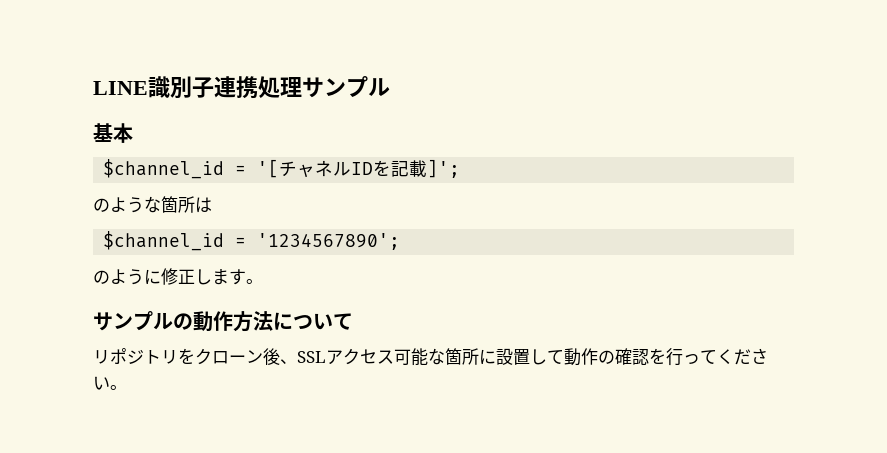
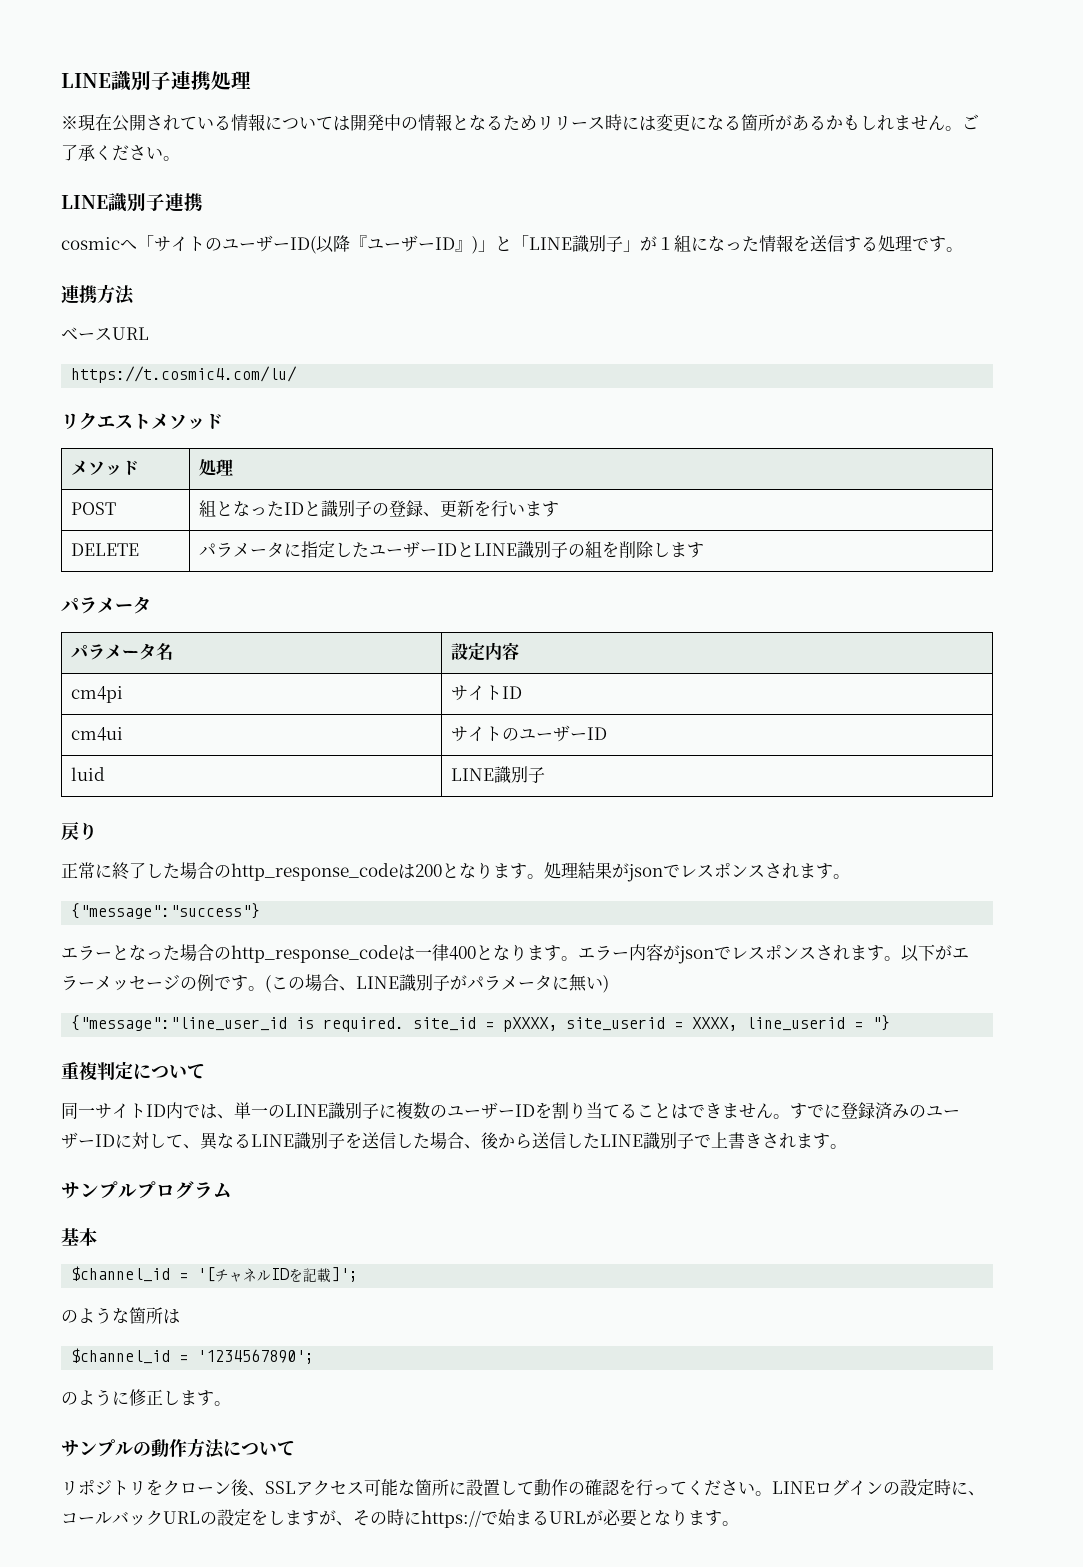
[302,76,390,98] サンプル -> [61,114,979,132] [61,144,180,161] [61,193,203,212] [61,235,963,254] [61,284,135,305] [61,327,149,341] [71,366,298,383] [61,412,223,430] [71,460,140,475] [199,459,234,476] [71,502,117,515] [199,500,560,518] [71,543,140,556] [199,541,705,559] [61,596,151,614] [71,643,174,660] [451,642,520,661] [71,686,124,703] [451,685,523,701] [71,727,124,741] [451,725,608,742] [71,767,106,781] [451,766,546,784] [61,821,97,840] [61,862,850,882] [71,903,261,919] [61,944,969,964] [61,974,609,993] [71,1015,891,1032] [61,1061,205,1081] [61,1102,960,1120] [61,1132,847,1150] [61,1181,232,1199] // ※現在公開されている情報については開発中の情報となるためリリース時には変更になる箇所があるかもしれません。ご了承ください。 // LINE識別子連携 // cosmicへ「サイトのユーザーID(以降『ユーザーID』)」と「LINE識別子」が１組になった情報を送信する処理です。 // 連携方法 // ベースURL // https://t.cosmic4.com/lu/ // リクエストメソッド // メソッド | 処理 // POST | 組となったIDと識別子の登録、更新を行います // DELETE | パラメータに指定したユーザーIDとLINE識別子の組を削除します // パラメータ // パラメータ名 | 設定内容 // cm4pi | サイトID // cm4ui | サイトのユーザーID // luid | LINE識別子 // 戻り // 正常に終了した場合のhttp_response_codeは200となります。処理結果がjsonでレスポンスされます。 // {"message":"success"} // エラーとなった場合のhttp_response_codeは一律400となります。エラー内容がjsonでレスポンスされます。以下がエラーメッセージの例です。(この場合、LINE識別子がパラメータに無い) // {"message":"line_user_id is required. site_id = pXXXX, site_userid = XXXX, line_userid = "} // 重複判定について // 同一サイトID内では、単一のLINE識別子に複数のユーザーIDを割り当てることはできません。すでに登録済みのユーザーIDに対して、異なるLINE識別子を送信した場合、後から送信したLINE識別子で上書きされます。 // サンプルプログラム
(127, 387) none -> [772,1479,985,1496] [61,1509,739,1528] LINEログインの設定時に、コールバックURLの設定をしますが、その時にhttps://で始まるURLが必要となります。

